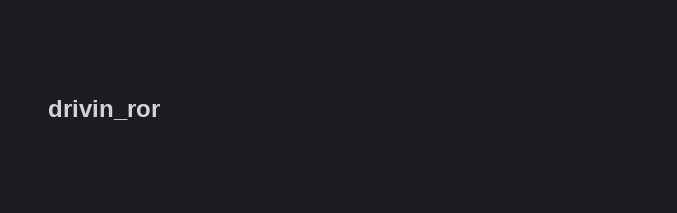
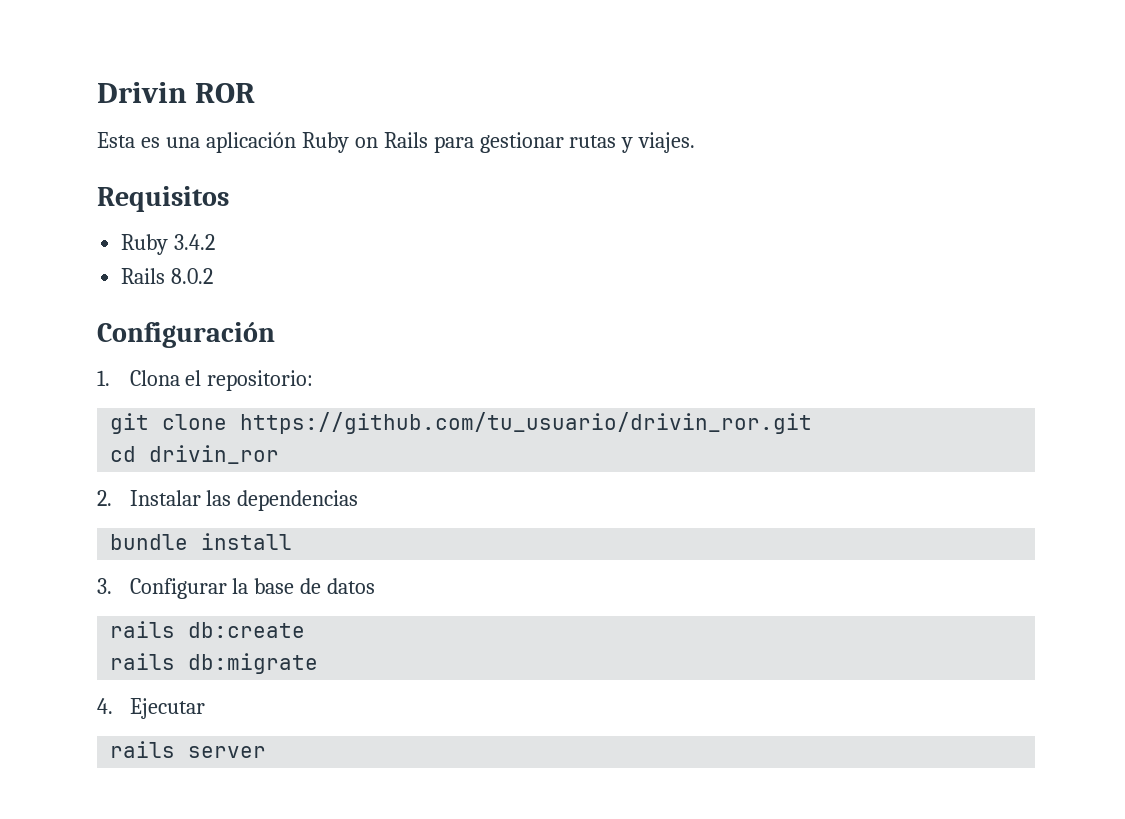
[48,100,160,120] drivin_ror -> [97,82,256,103] [97,132,696,153] [97,186,229,212] [121,234,216,255] [121,268,214,284] [97,322,275,348] [97,370,314,391] [110,412,813,434] [110,445,280,464] [97,490,359,511] [110,533,293,550] [97,578,376,599] [110,621,306,638] [110,653,319,674] [97,698,205,719] [110,741,267,758] Drivin ROR // Esta es una aplicación Ruby on Rails para gestionar rutas y viajes. // Requisitos // Ruby 3.4.2 // Rails 8.0.2 // Configuración // 1. Clona el repositorio: // git clone https://github.com/tu_usuario/drivin_ror.git // cd drivin_ror // 2. Instalar las dependencias // bundle install // 3. Configurar la base de datos // rails db:create // rails db:migrate // 4. Ejecutar // rails server

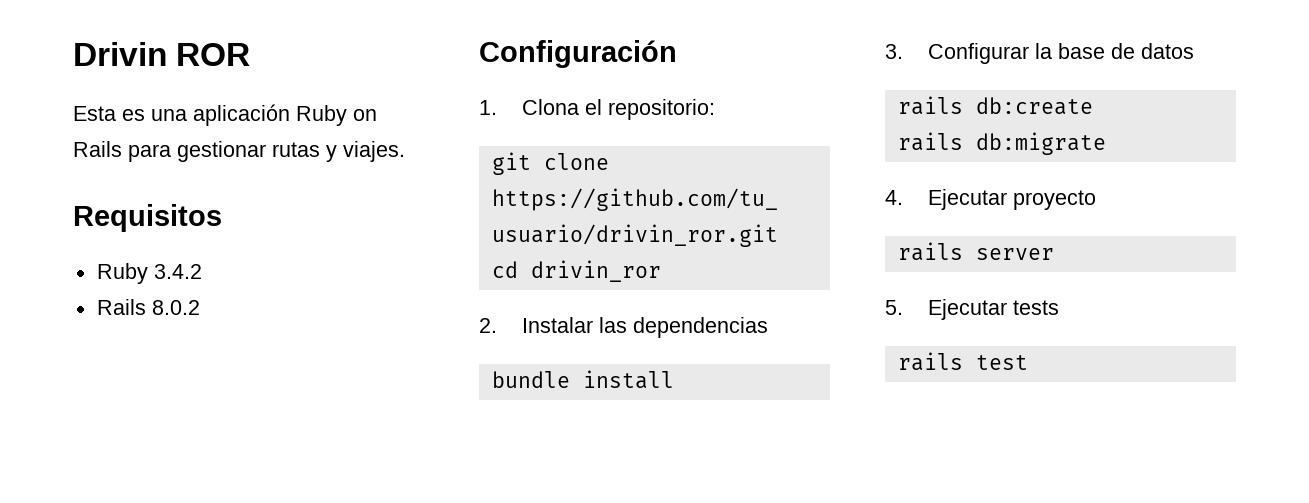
(205, 708) none -> [1012,190,1096,210] proyecto
(267, 752) none -> [885,299,1059,320] [897,352,1028,371] // 5. Ejecutar tests // rails test

